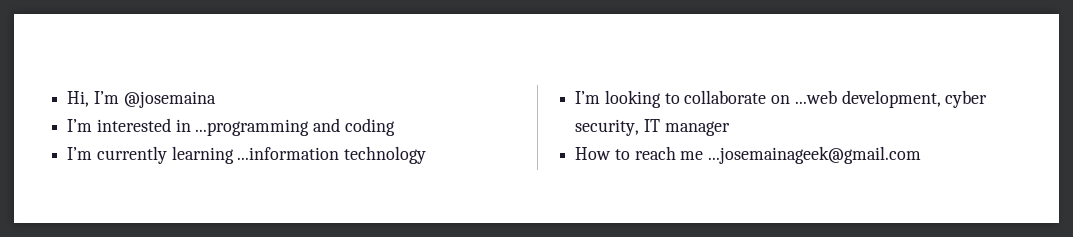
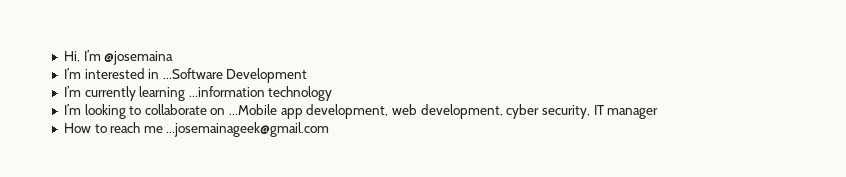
[195,118,395,136] ...programming and coding -> [162,68,308,83] ...Software Development
[794,90,837,104] ...web -> [229,104,418,119] ...Mobile app development, web

